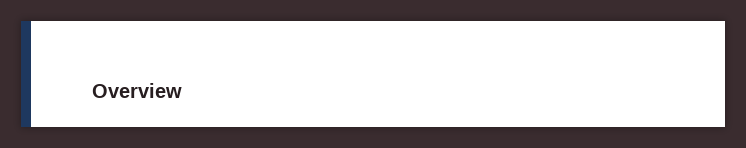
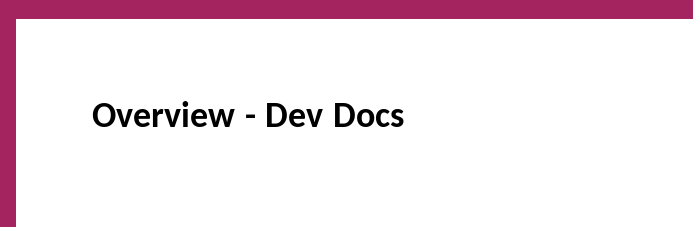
(182, 90) none -> [244,103,405,127] - Dev Docs

